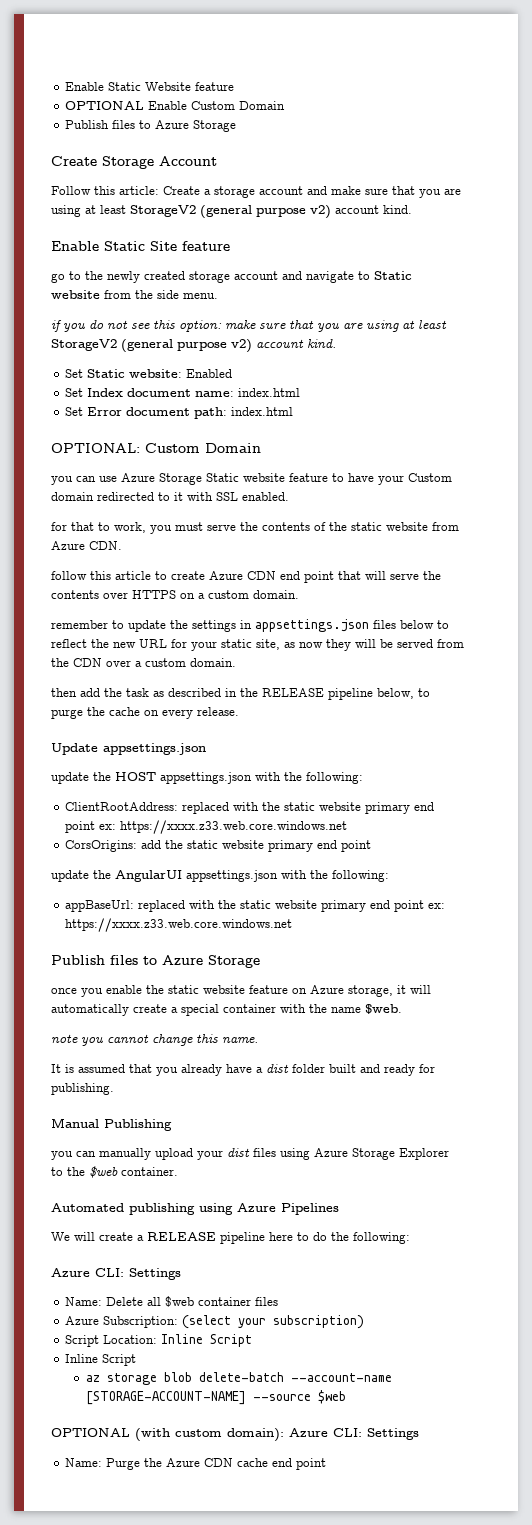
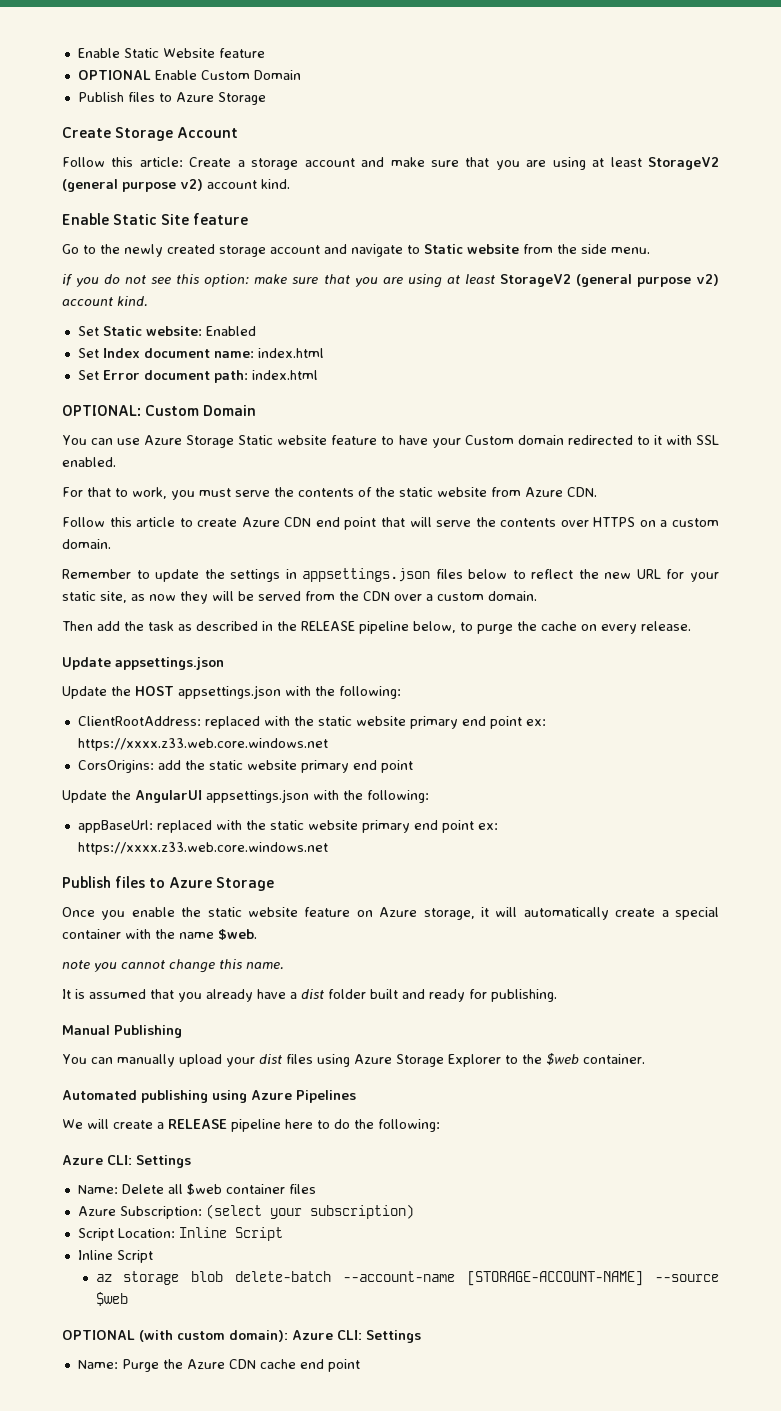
[51,273,65,283] go -> [62,244,79,254] Go
[51,476,73,485] you -> [62,435,87,445] You
[51,522,67,531] for -> [62,487,83,497] For
[51,571,87,580] follow -> [62,517,105,527] Follow
[51,620,108,629] remember -> [62,569,131,579] Remember
[51,688,77,697] then -> [62,621,93,631] Then
[51,772,89,784] update -> [62,686,107,699] Update
[51,870,89,882] update -> [62,790,107,803] Update
[51,988,77,994] once -> [62,907,95,917] Once
[51,1151,73,1160] you -> [62,1054,87,1064] You

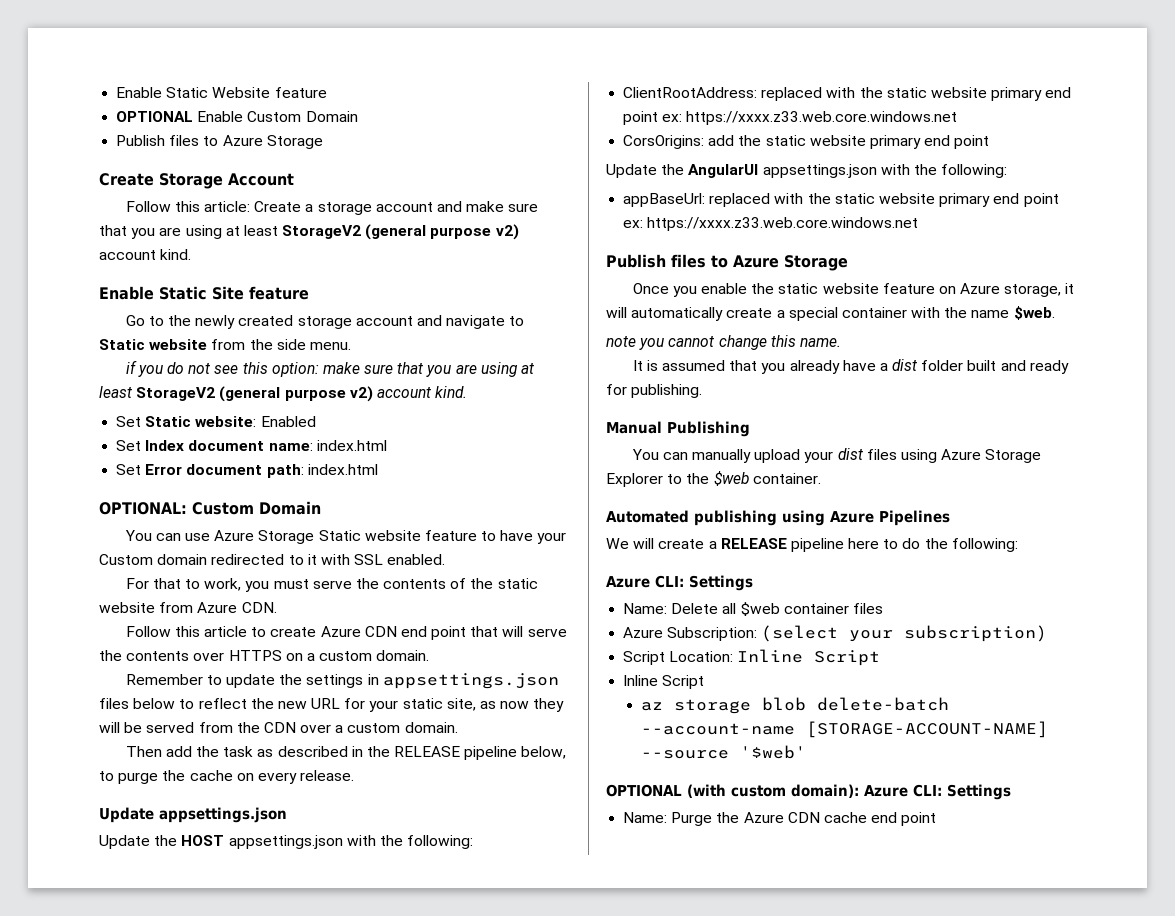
[95,1292,128,1306] $web -> [740,745,807,759] '$web'

